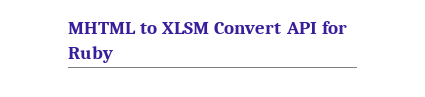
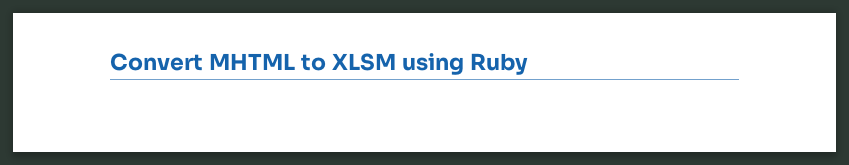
(68, 28) none -> [110,53,203,71] Convert
[214,21,347,34] Convert API for -> [401,53,464,75] using

